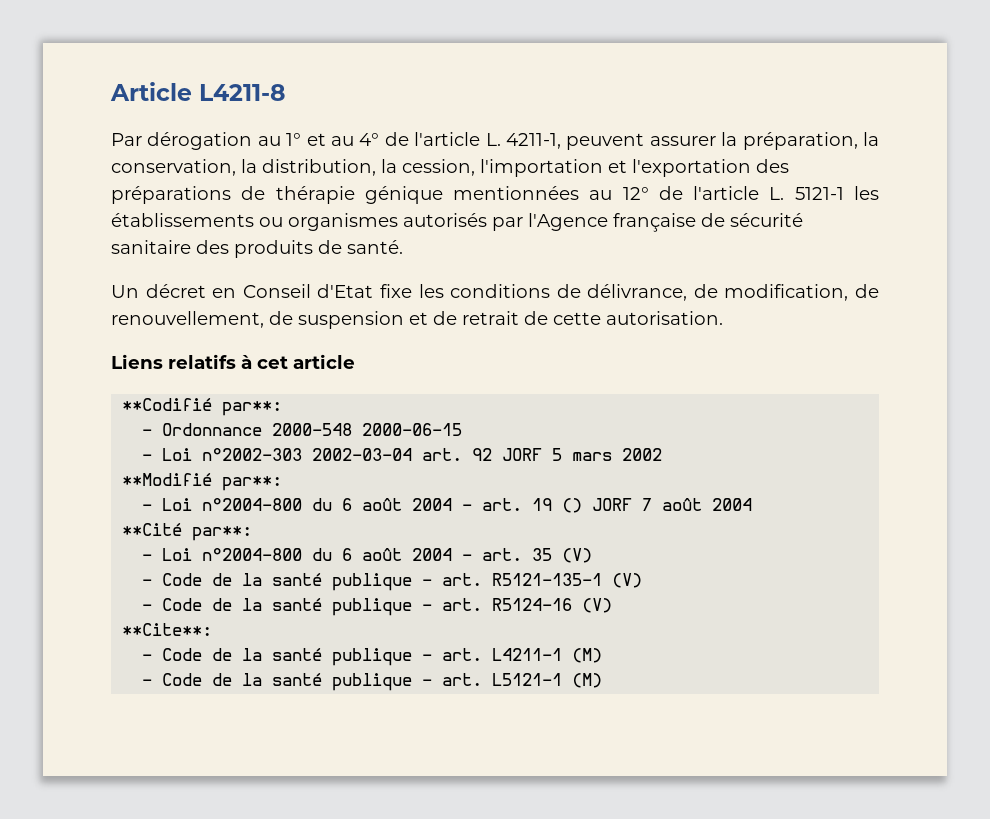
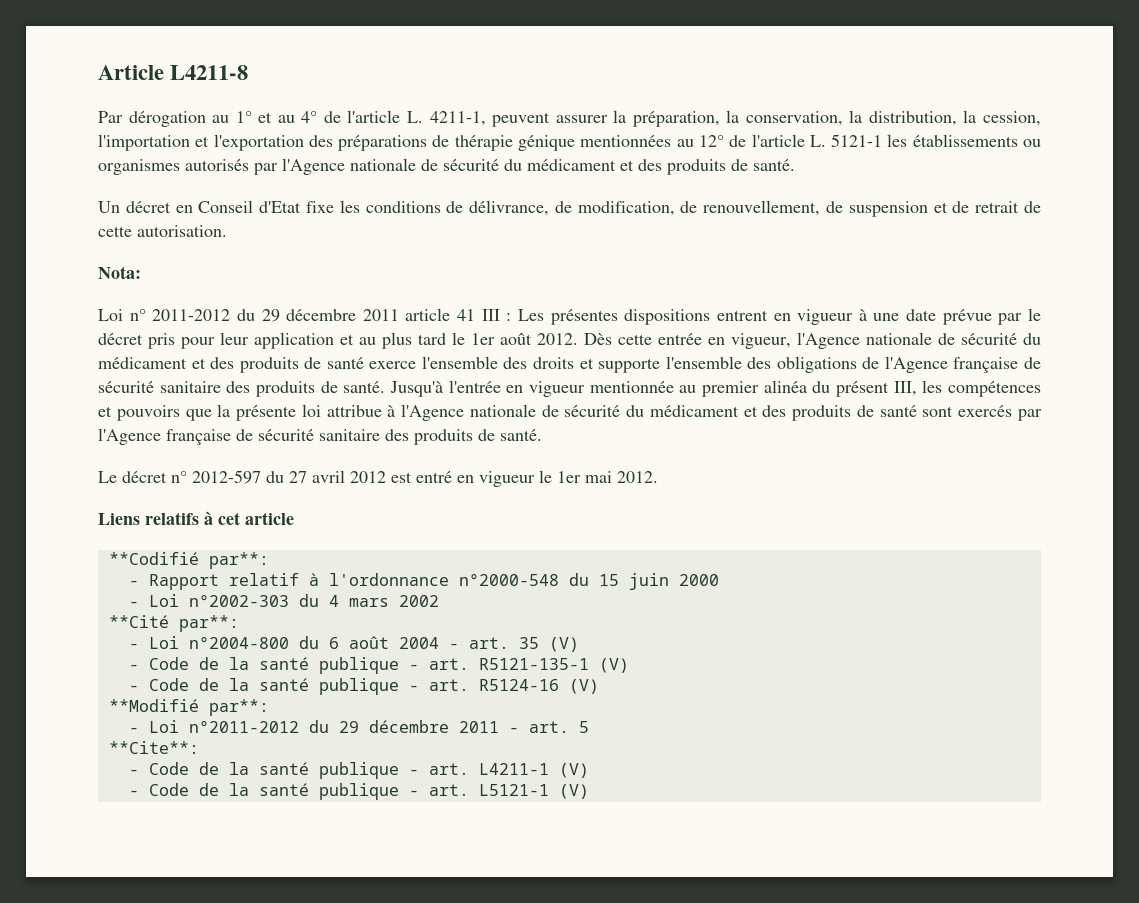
[613,213,803,232] [111,240,191,254] française de sécurité sanitaire -> [350,158,634,171] nationale de sécurité du médicament et
(723, 318) none -> [98,266,141,279] [98,308,1041,325] [98,332,1041,349] [98,356,1041,373] [98,380,1041,397] [98,404,1043,421] [98,428,542,445] [98,470,658,487] // Nota: // Loi n° 2011-2012 du 29 décembre 2011 article 41 III : Les présentes dispositions entrent en vigueur à une date prévue par le décret pris pour leur application et au plus tard le 1er août 2012. Dès cette entrée en vigueur, l'Agence nationale de sécurité du médicament et des produits de santé exerce l'ensemble des droits et supporte l'ensemble des obligations de l'Agence française de sécurité sanitaire des produits de santé. Jusqu'à l'entrée en vigueur mentionnée au premier alinéa du présent III, les compétences et pouvoirs que la présente loi attribue à l'Agence nationale de sécurité du médicament et des produits de santé sont exercés par l'Agence française de sécurité sanitaire des produits de santé. // Le décret n° 2012-597 du 27 avril 2012 est entré en vigueur le 1er mai 2012.
[162,423,463,436] [142,448,663,461] [122,473,283,491] [142,498,753,513] Ordonnance 2000-548 2000-06-15 // - Loi n°2002-303 2002-03-04 art. 92 JORF 5 mars 2002 // **Modifié par**: // - Loi n°2004-800 du 6 août 2004 - art. 19 () JORF 7 août 2004 -> [148,573,719,590] [128,594,439,607] Rapport relatif à l'ordonnance n°2000-548 du 15 juin 2000 // - Loi n°2002-303 du 4 mars 2002
(613, 605) none -> [108,699,269,716] [128,720,589,733] // **Modifié par**: // - Loi n°2011-2012 du 29 décembre 2011 - art. 5
[572,648,603,663] (M) -> [558,763,589,778] (V)
[572,673,603,688] (M) -> [558,784,589,799] (V)

